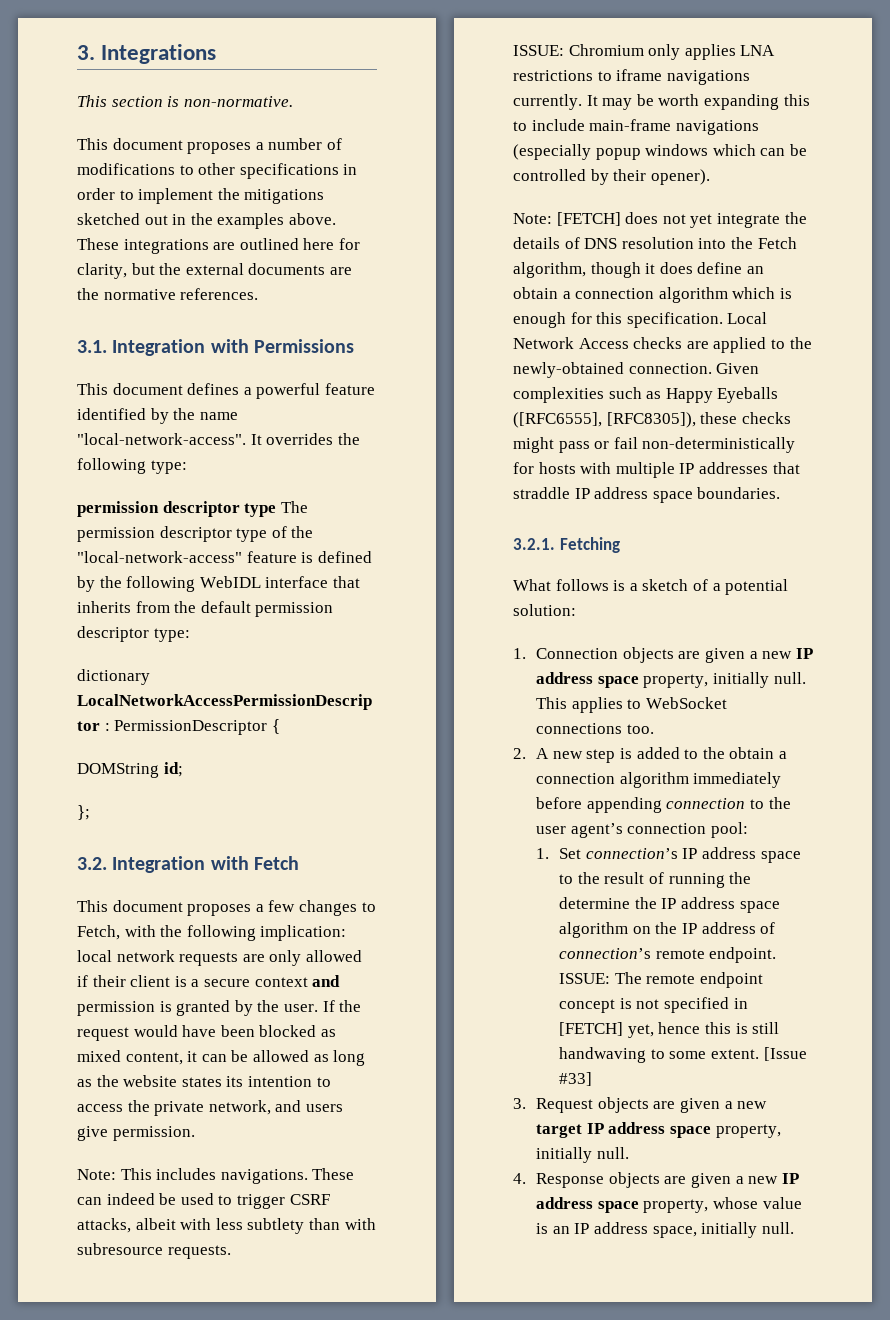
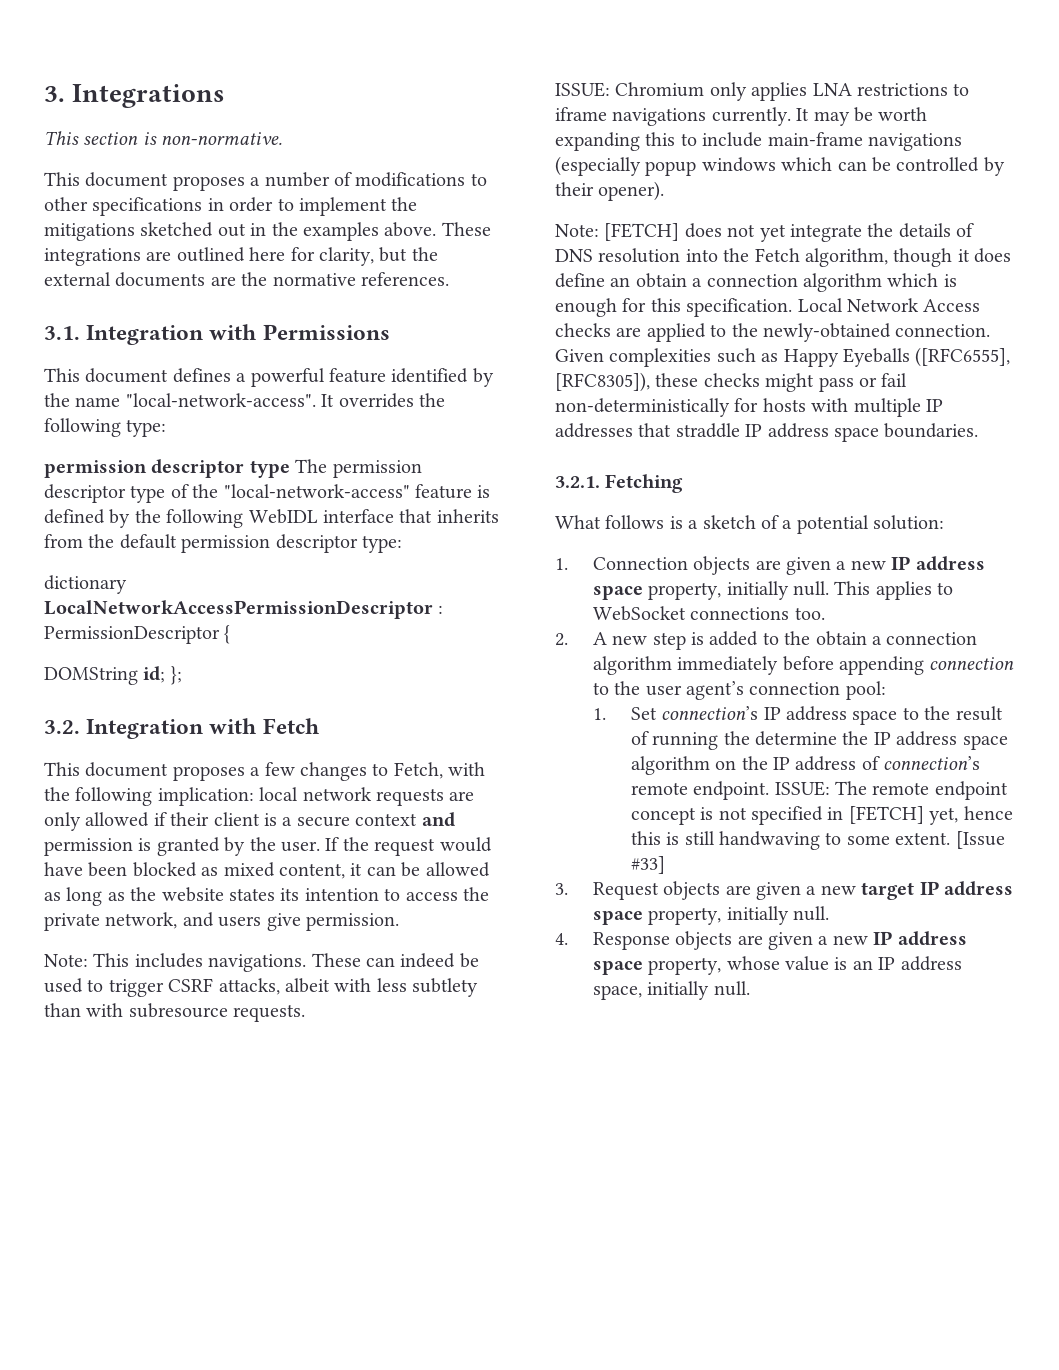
(183, 769) // -> (166, 674) none

